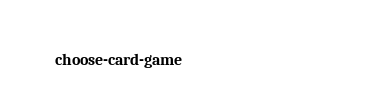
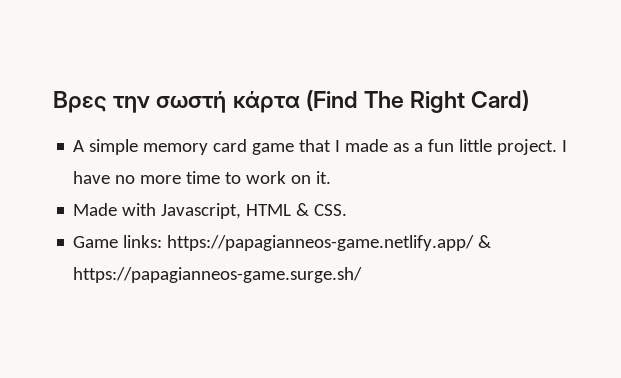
[55,53,182,68] choose-card-game -> [53,90,530,113] [73,139,568,155] [73,171,332,184] [73,203,348,219] [73,235,492,251] [73,267,363,283] Βρες την σωστή κάρτα (Find The Right Card) // A simple memory card game that I made as a fun little project. I have no more time to work on it. // Made with Javascript, HTML & CSS. // Game links: https://papagianneos-game.netlify.app/ & https://papagianneos-game.surge.sh/

